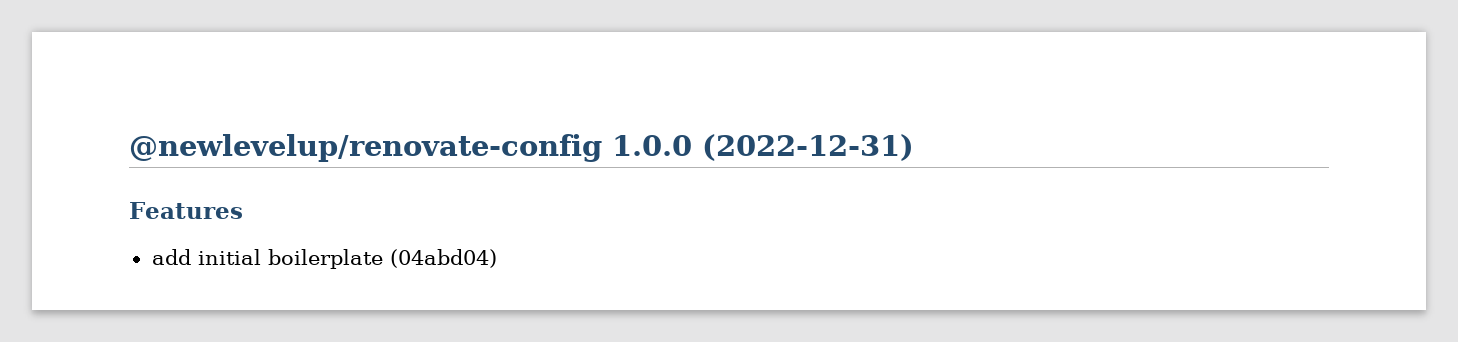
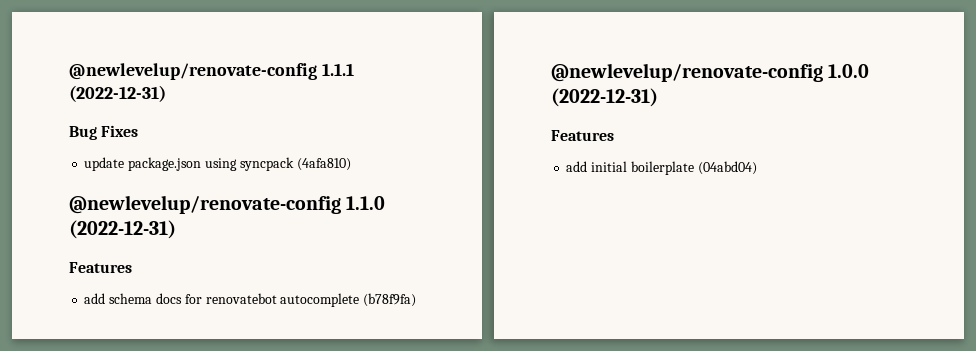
[129,134,602,162] @newlevelup/renovate-config -> [69,63,354,80] [69,85,166,102] [69,125,139,140] [84,157,351,171] [69,195,386,214] [69,220,176,239] [69,262,132,273] [84,293,417,307] [551,63,823,82] @newlevelup/renovate-config 1.1.1 (2022-12-31) // Bug Fixes // update package.json using syncpack (4afa810) // @newlevelup/renovate-config 1.1.0 (2022-12-31) // Features // add schema docs for renovatebot autocomplete (b78f9fa) // @newlevelup/renovate-config

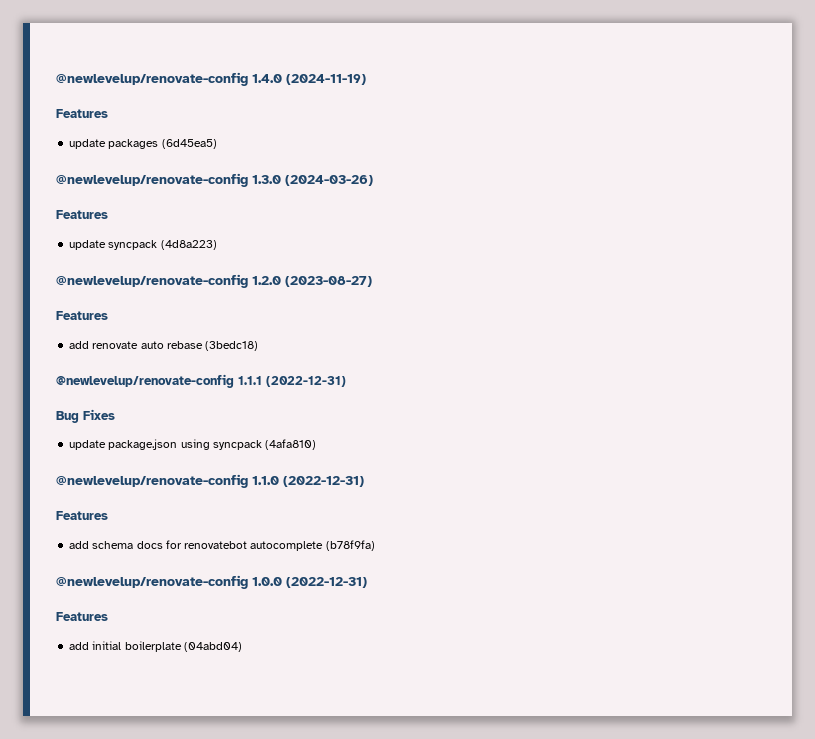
[69,63,317,80] @newlevelup/renovate-config -> [56,72,366,86] [56,109,108,118] [69,139,217,149] [56,173,373,187] [56,210,108,219] [69,240,217,250] [56,274,372,288] [56,311,108,320] [69,341,259,351] [56,374,234,388] @newlevelup/renovate-config 1.4.0 (2024-11-19) // Features // update packages (6d45ea5) // @newlevelup/renovate-config 1.3.0 (2024-03-26) // Features // update syncpack (4d8a223) // @newlevelup/renovate-config 1.2.0 (2023-08-27) // Features // add renovate auto rebase (3bedc18) // @newlevelup/renovate-config

